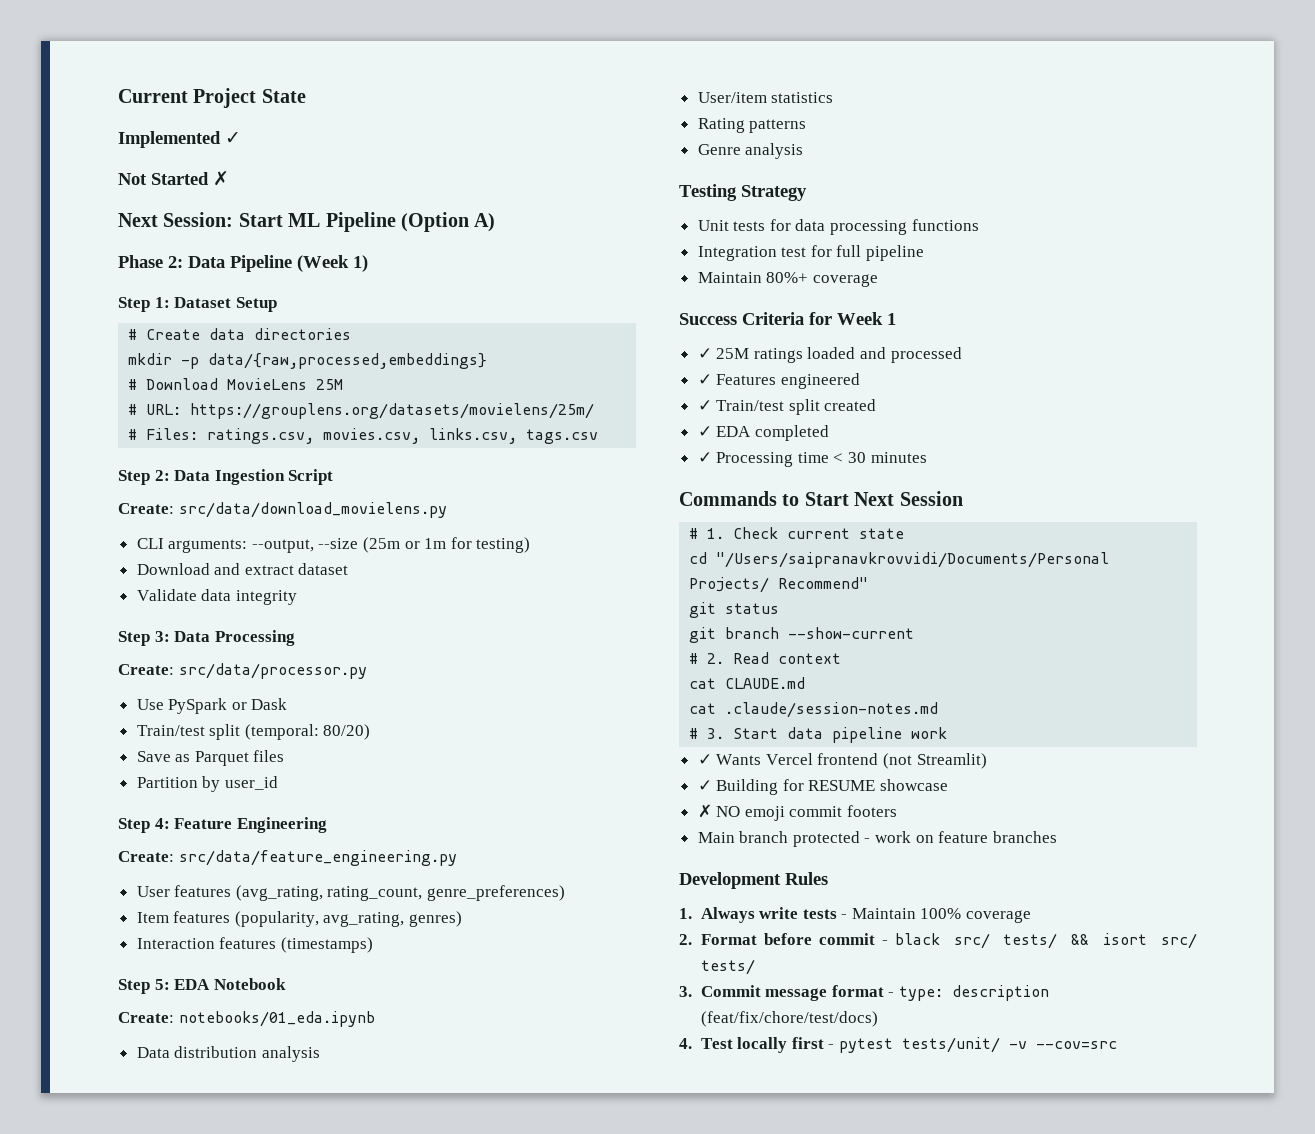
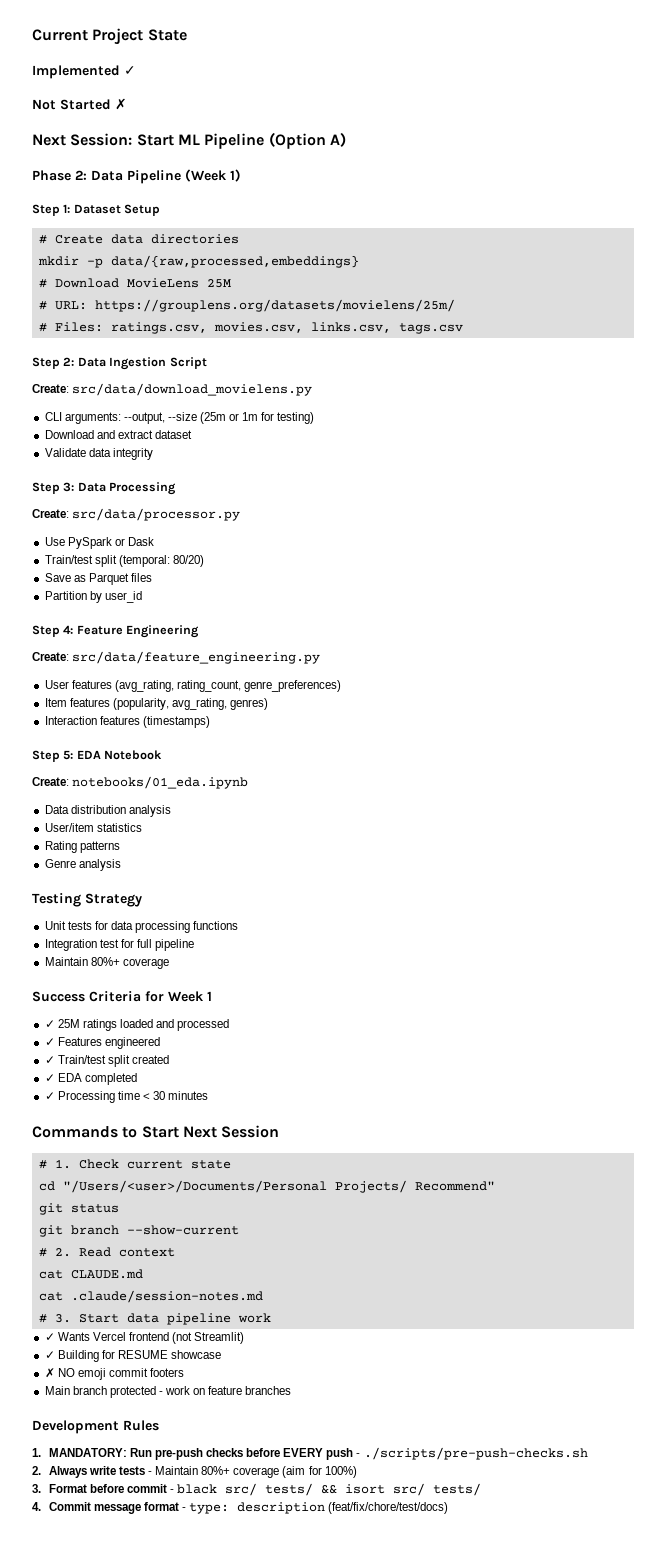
[716,552,1110,568] "/Users/saipranavkrovvidi/Documents/Personal -> [62,1180,327,1193] "/Users/<user>/Documents/Personal
(692, 913) none -> [48,1447,588,1460] [32,1466,41,1475] MANDATORY: Run pre-push checks before EVERY push - ./scripts/pre-push-checks.sh // 2.
[920,908,1032,923] [679,934,692,945] 100% coverage // 2. -> [201,1466,357,1478] [32,1484,41,1493] 80%+ coverage (aim for 100%) // 3.
[679,986,692,997] 3. -> [32,1502,41,1511] 4.
[679,1037,1117,1053] // 4. Test locally first - pytest tests/unit/ -v --cov=src -> (449, 1508) none

